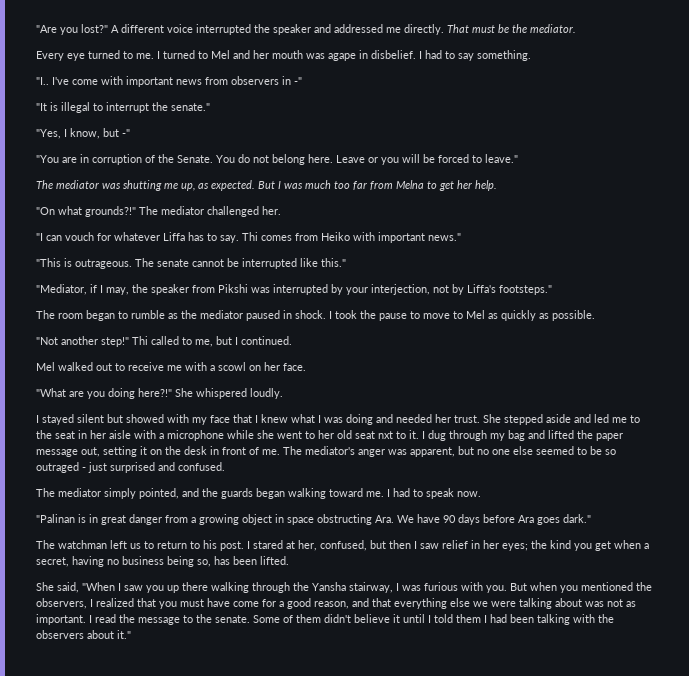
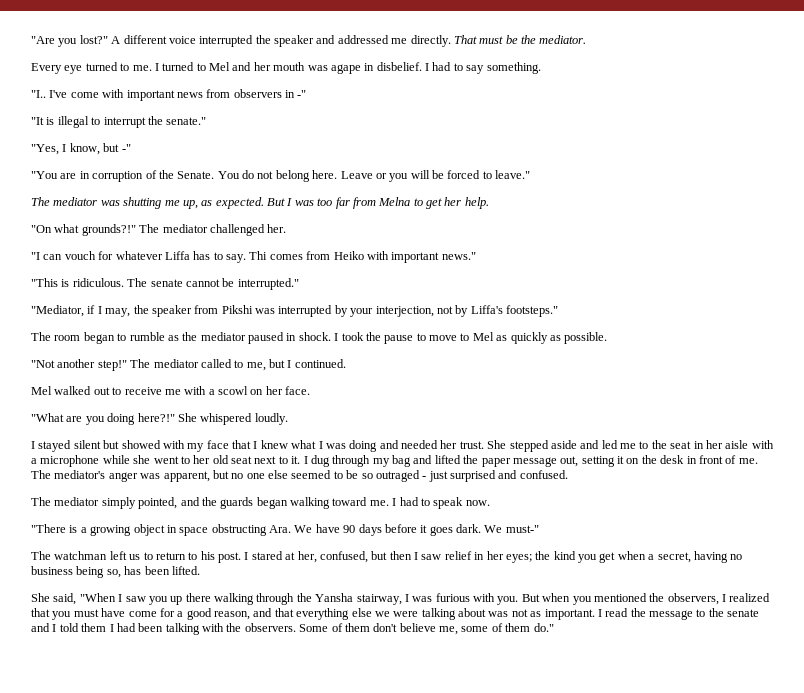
[305,180,331,189] much -> (314, 203) none
[75,259,132,269] outrageous. -> [72,278,124,287] ridiculous.
[242,258,346,269] interrupted like this." -> [237,278,299,290] interrupted."
[132,336,148,345] Thi -> [130,359,199,368] The mediator
[378,431,393,439] nxt -> [254,456,277,464] next
[36,514,188,525] "Palinan is in great danger from -> [31,524,78,533] "There is
[518,514,591,525] Ara goes dark." -> [420,524,539,536] it goes dark. We must-"
[215,614,425,623] senate. Some of them didn't believe it until -> [727,609,760,617] [31,623,50,632] senate and
[36,630,131,639] observers about it." -> [244,623,554,635] observers. Some of them don't believe me, some of them do."

